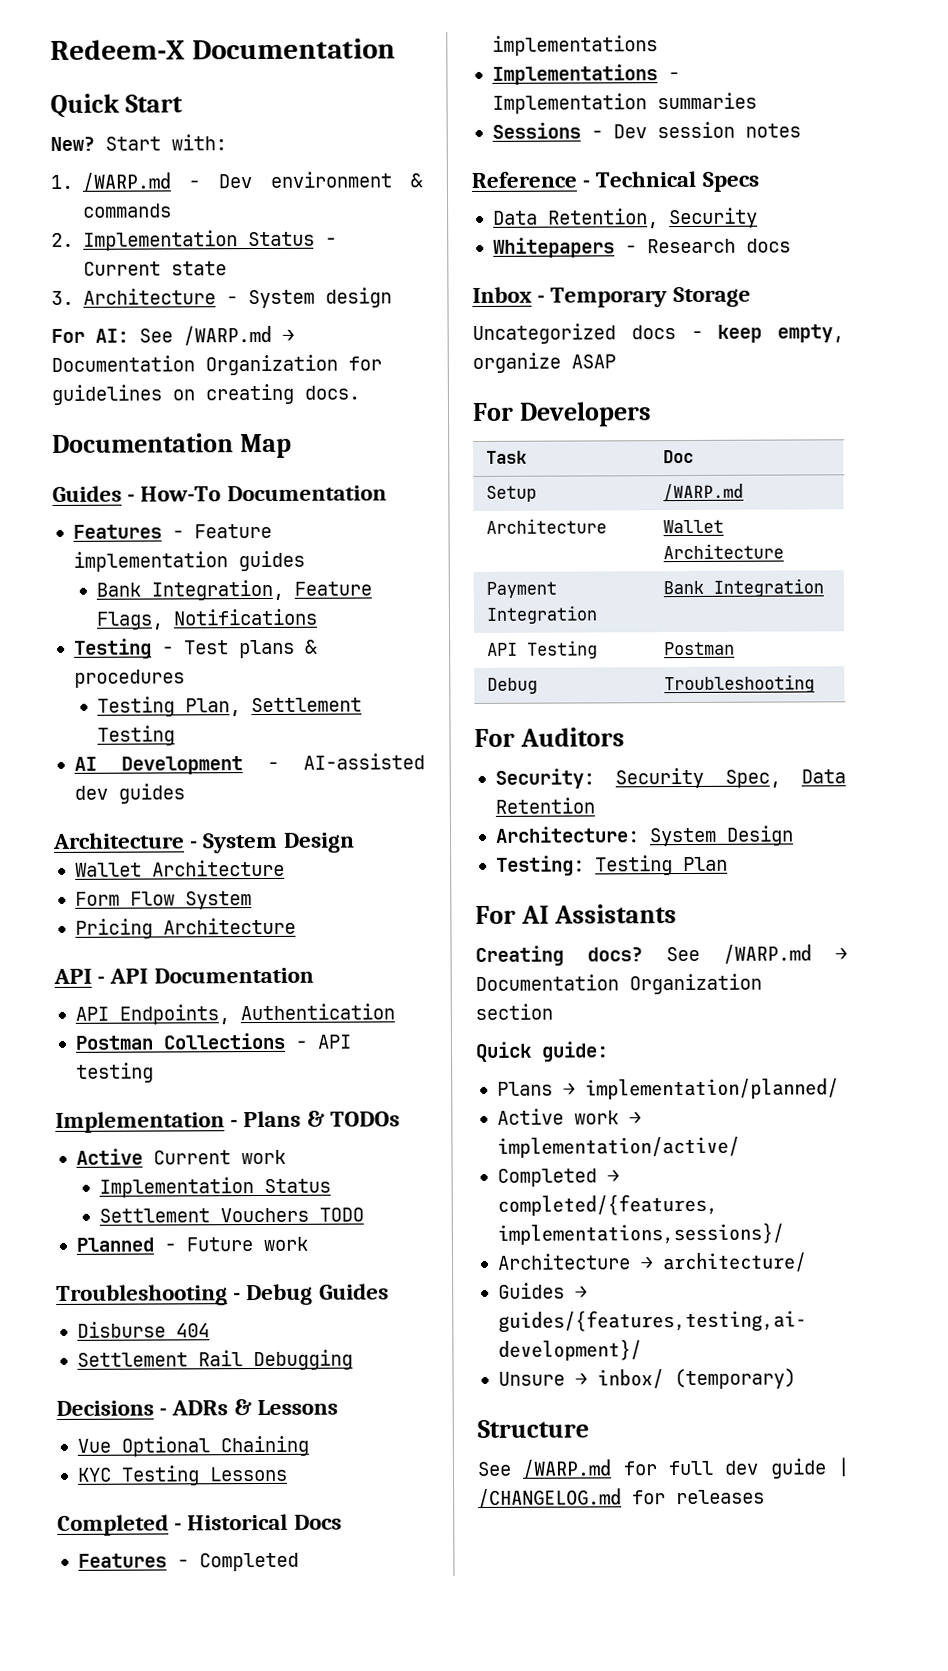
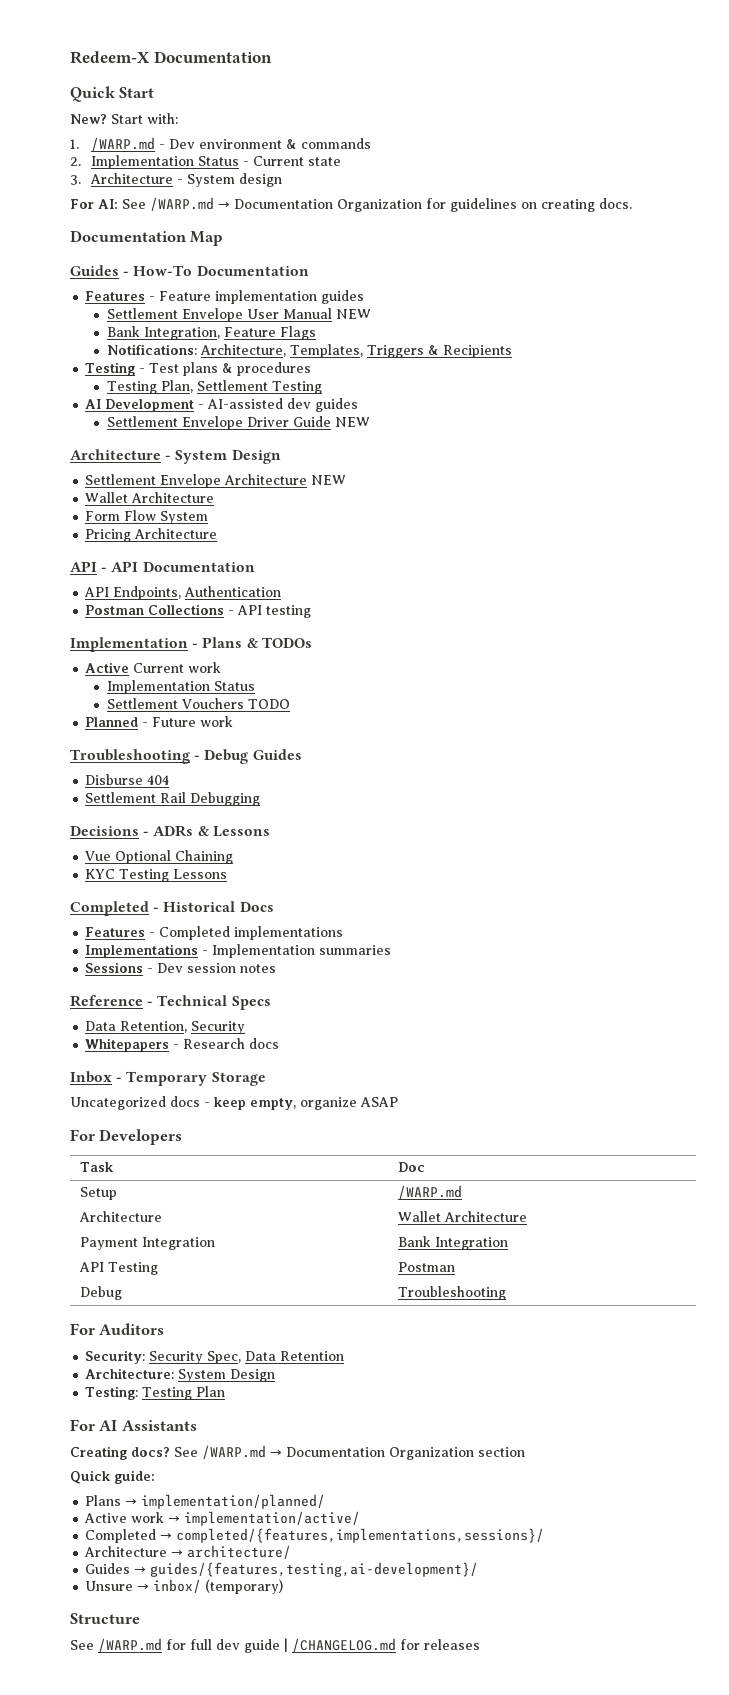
[95,579,372,601] [95,608,318,630] Bank Integration, Feature Flags, Notifications -> [106,308,371,322] [106,326,316,340] [106,344,512,358] Settlement Envelope User Manual NEW // Bank Integration, Feature Flags // Notifications: Architecture, Templates, Triggers & Recipients
(185, 793) none -> [106,416,370,430] // Settlement Envelope Driver Guide NEW
(355, 842) none -> [85,474,347,488] // Settlement Envelope Architecture NEW

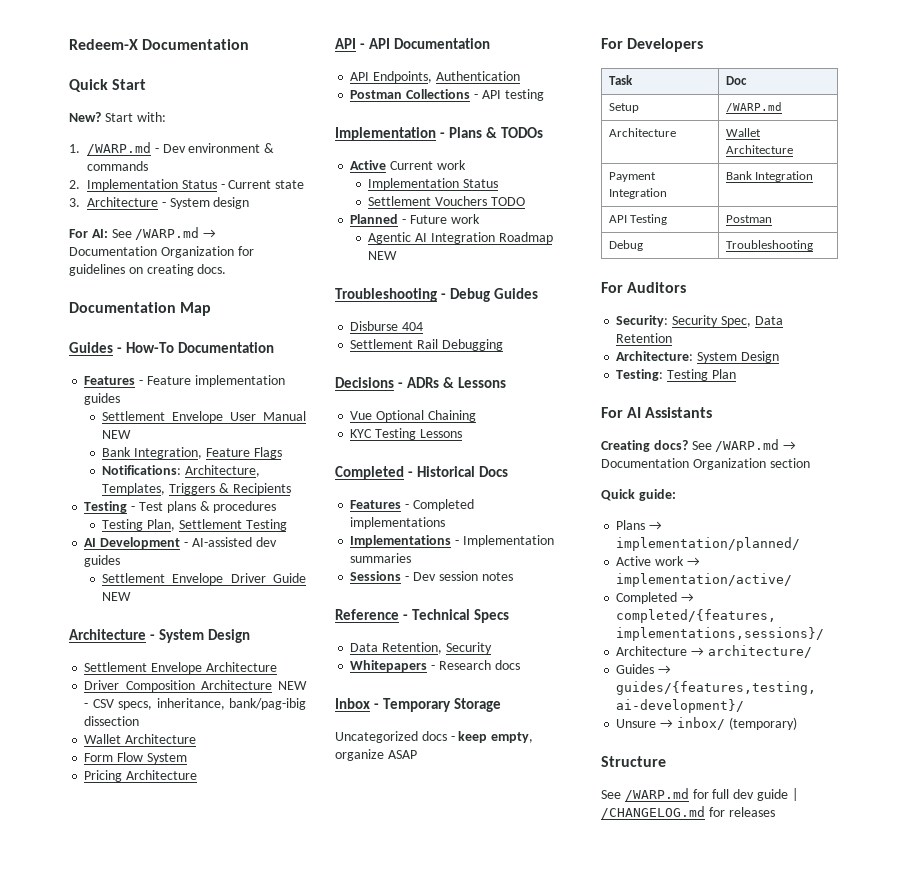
[311,475,347,485] NEW -> [84,680,307,692] [84,698,306,710] [84,716,140,726] // Driver Composition Architecture NEW - CSV specs, inheritance, bank/pag-ibig dissection
(234, 721) none -> [368,232,553,244] [368,251,398,260] // Agentic AI Integration Roadmap NEW

